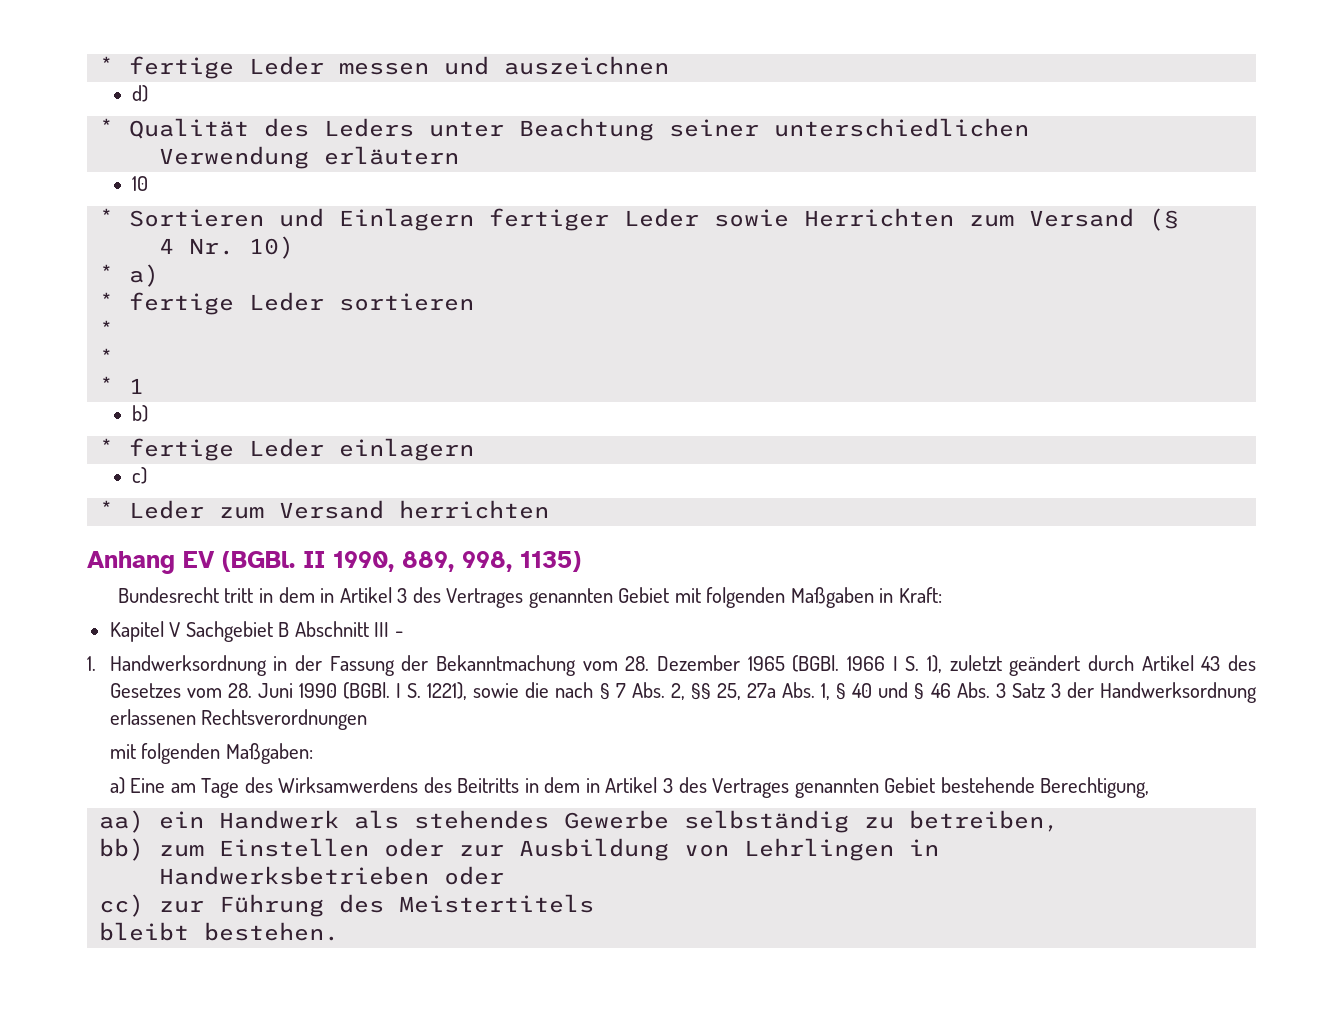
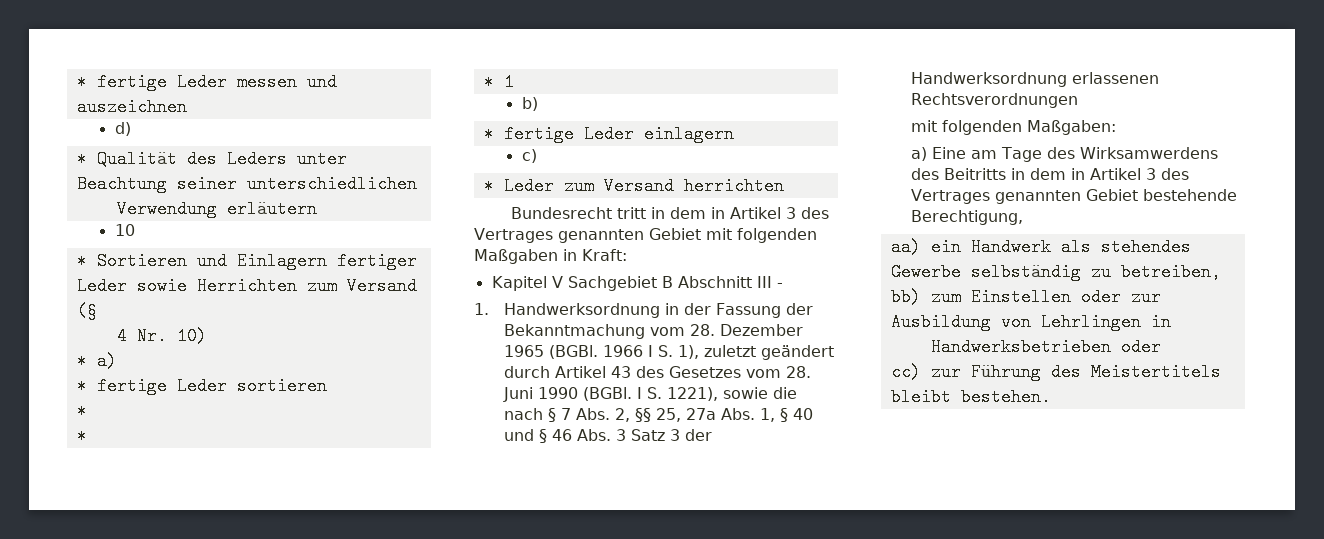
[87,551,581,574] // Anhang EV (BGBl. II 1990, 889, 998, 1135) -> (784, 186) none

